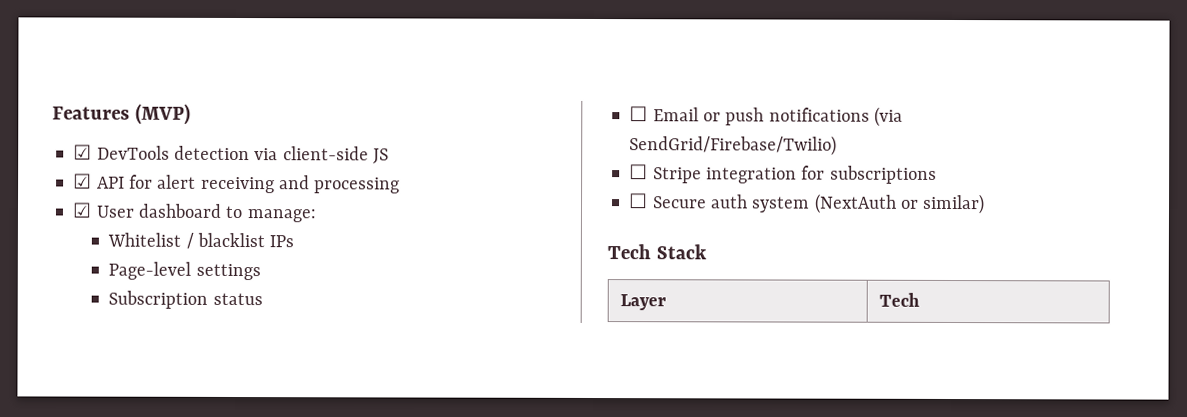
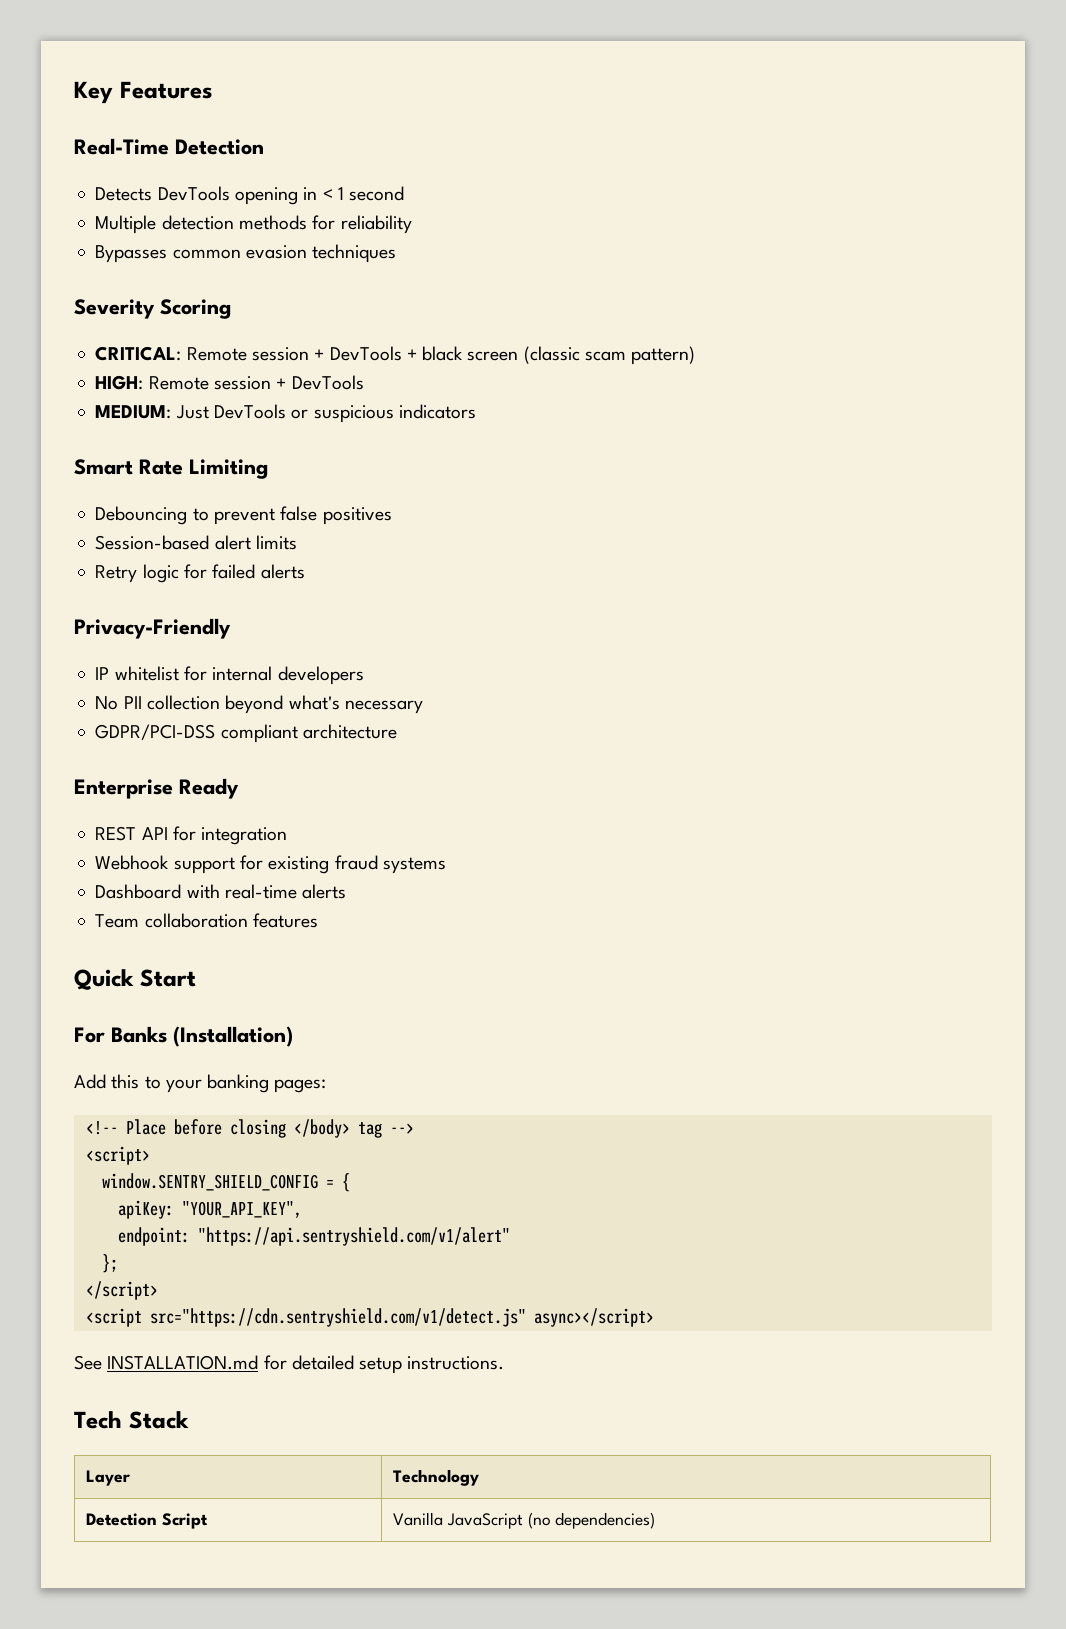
(52, 113) none -> [74,81,113,104] Key
[134,103,191,125] [73,144,389,164] [73,173,401,194] [72,202,316,223] [107,232,295,249] [108,261,261,281] [108,290,263,309] [629,106,903,127] [629,135,838,156] [629,164,937,184] [629,193,986,215] [607,244,707,260] [620,294,667,311] [879,292,921,307] (MVP) // ☑ DevTools detection via client-side JS // ☑ API for alert receiving and processing // ☑ User dashboard to manage: // Whitelist / blacklist IPs // Page-level settings // Subscription status // ☐ Email or push notifications (via SendGrid/Firebase/Twilio) // ☐ Stripe integration for subscriptions // ☐ Secure auth system (NextAuth or similar) // Tech Stack // Layer | Tech -> [74,138,264,155] [95,186,405,205] [95,215,412,234] [95,244,397,263] [74,299,231,319] [95,346,696,365] [95,375,364,390] [95,404,476,423] [74,459,268,479] [95,506,392,525] [95,535,297,550] [95,564,305,583] [74,618,231,639] [95,666,364,685] [95,695,423,714] [95,724,397,743] [74,778,239,799] [95,826,288,845] [95,855,446,874] [95,884,347,899] [95,913,318,928] [74,969,196,990] [74,1026,293,1047] [74,1074,327,1093] [85,1119,414,1138] [85,1146,150,1165] [101,1173,350,1192] [117,1200,302,1219] [117,1227,510,1246] [101,1254,118,1273] [85,1281,158,1300] [85,1308,654,1327] [74,1355,505,1374] [74,1411,189,1429] [86,1470,131,1486] [393,1469,480,1486] [86,1513,208,1529] [393,1512,656,1529] // Real-Time Detection // Detects DevTools opening in < 1 second // Multiple detection methods for reliability // Bypasses common evasion techniques // Severity Scoring // CRITICAL: Remote session + DevTools + black screen (classic scam pattern) // HIGH: Remote session + DevTools // MEDIUM: Just DevTools or suspicious indicators // Smart Rate Limiting // Debouncing to prevent false positives // Session-based alert limits // Retry logic for failed alerts // Privacy-Friendly // IP whitelist for internal developers // No PII collection beyond what's necessary // GDPR/PCI-DSS compliant architecture // Enterprise Ready // REST API for integration // Webhook support for existing fraud systems // Dashboard with real-time alerts // Team collaboration features // Quick Start // For Banks (Installation) // Add this to your banking pages: // <!-- Place before closing </body> tag --> // <script> // window.SENTRY_SHIELD_CONFIG = { // apiKey: "YOUR_API_KEY", // endpoint: "https://api.sentryshield.com/v1/alert" // }; // </script> // <script src="https://cdn.sentryshield.com/v1/detect.js" async></script> // See INSTALLATION.md for detailed setup instructions. // Tech Stack // Layer | Technology // Detection Script | Vanilla JavaScript (no dependencies)

